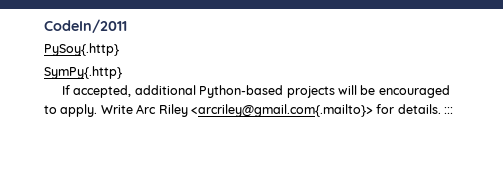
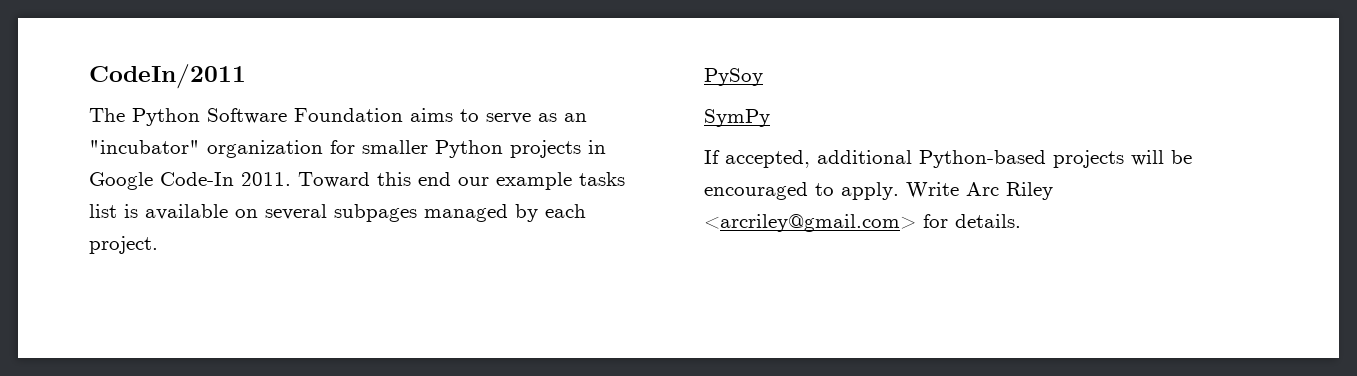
[44,43,119,56] [44,66,122,79] PySoy{.http} // SymPy{.http} -> [89,108,587,126] [89,140,606,158] [89,172,625,190] [89,204,586,222] [89,236,158,254] [704,68,763,86] [704,109,770,127] The Python Software Foundation aims to serve as an "incubator" organization for smaller Python projects in Google Code-In 2011. Toward this end our example tasks list is available on several subpages managed by each project. // PySoy // SymPy
[190,104,373,117] <arcriley@gmail.com{.mailto}> -> [704,214,916,232] <arcriley@gmail.com>
[444,107,453,114] ::: -> (1021, 221) none

